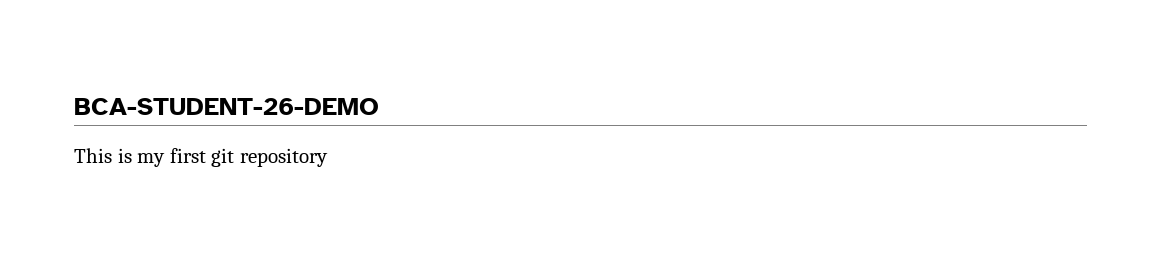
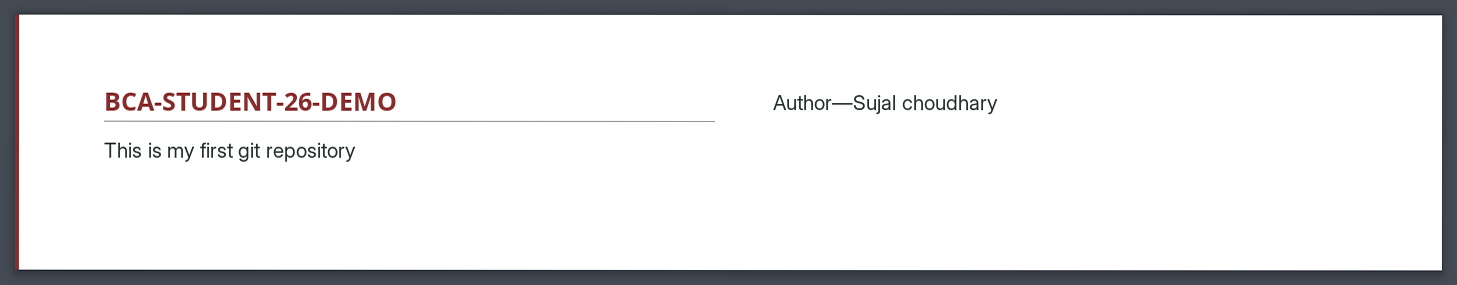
(328, 157) none -> [773,95,999,115] // Author—Sujal choudhary

